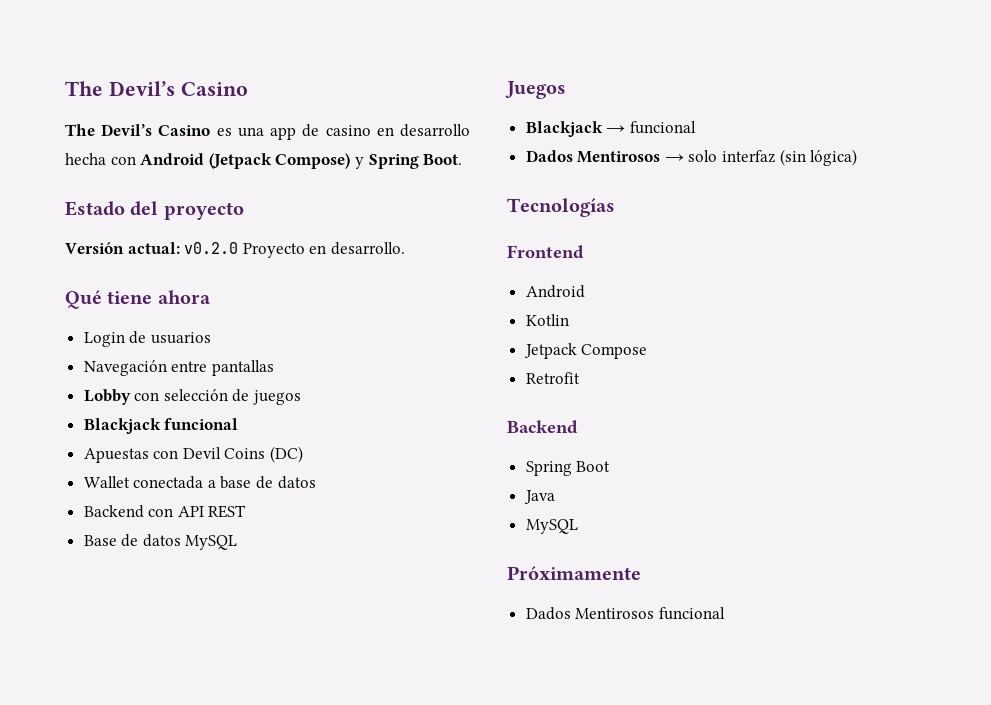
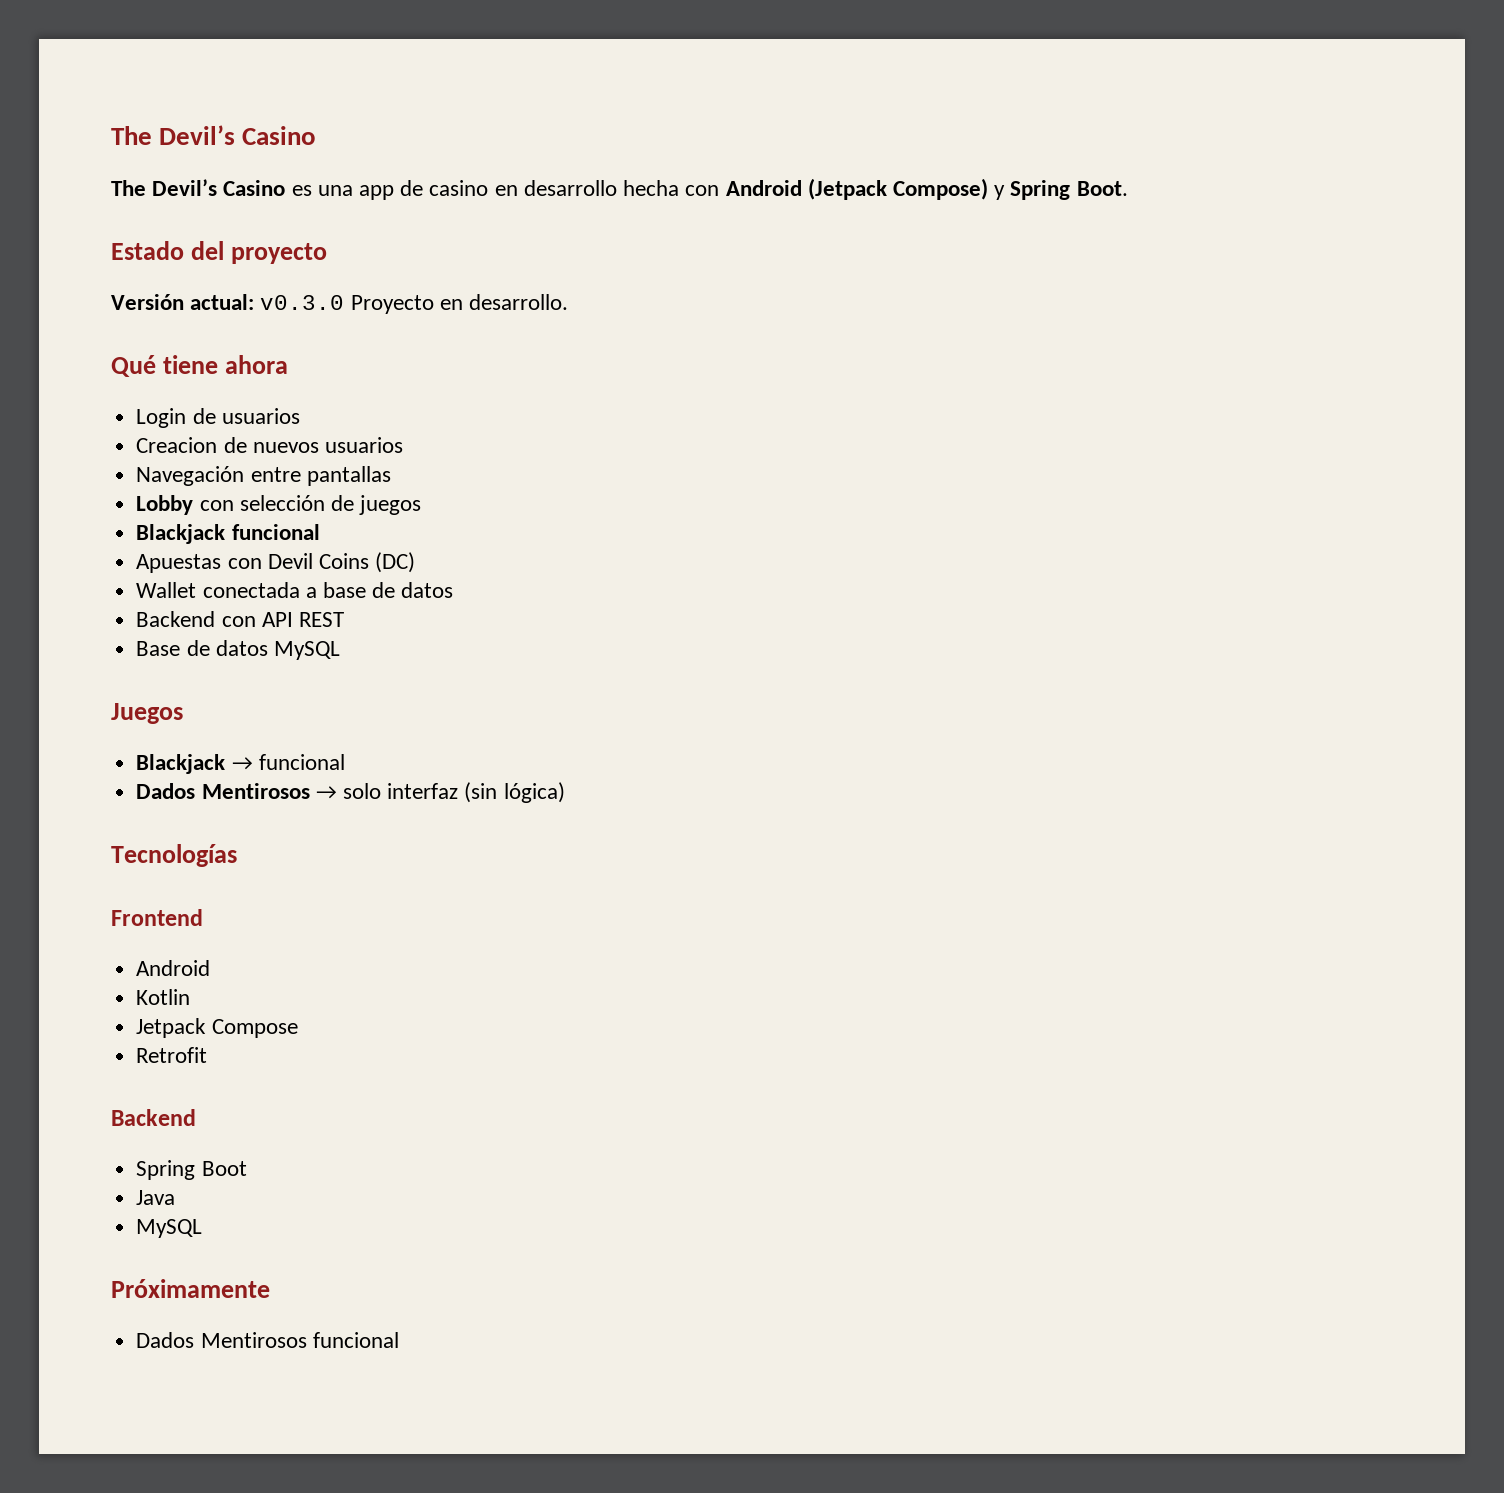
[184,242,239,254] v0.2.0 -> [260,295,345,310] v0.3.0
(211, 338) none -> [136,437,403,453] // Creacion de nuevos usuarios

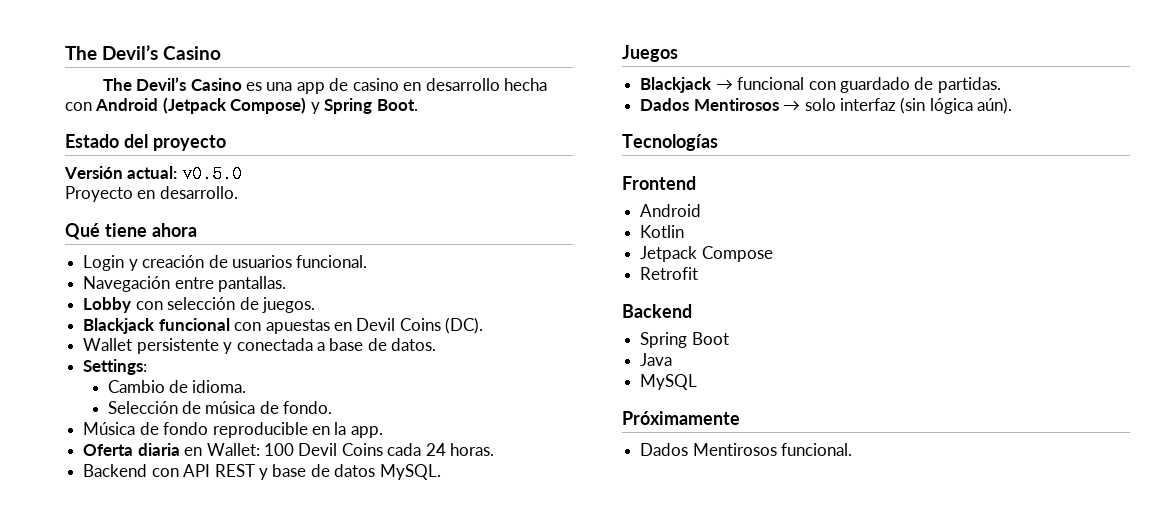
[260,295,345,310] v0.3.0 -> [181,165,242,183] v0.5.0 //
(187, 418) none -> [128,255,205,271] y creación
[136,437,403,453] // Creacion de nuevos usuarios -> [296,255,368,268] funcional.
[306,466,391,486] pantallas -> [218,276,287,292] pantallas.
[359,495,422,515] juegos -> [261,297,315,313] juegos.
[136,552,416,573] // Apuestas con Devil Coins (DC) -> [234,317,484,334] con apuestas en Devil Coins (DC).
(197, 590) none -> [136,338,233,354] persistente y
[401,582,454,598] datos -> [391,338,437,351] [83,359,148,375] [107,380,247,393] [107,401,333,414] [83,422,383,438] [83,443,495,456] datos. // Settings: // Cambio de idioma. // Selección de música de fondo. // Música de fondo reproducible en la app. // Oferta diaria en Wallet: 100 Devil Coins cada 24 horas.
[136,640,340,660] // Base de datos MySQL -> [258,464,441,480] y base de datos MySQL.
(345, 762) none -> [808,77,1001,93] con guardado de partidas.
[503,782,565,803] lógica) -> [929,97,1013,114] lógica aún).
[312,1332,399,1348] funcional -> [781,443,853,456] funcional.

